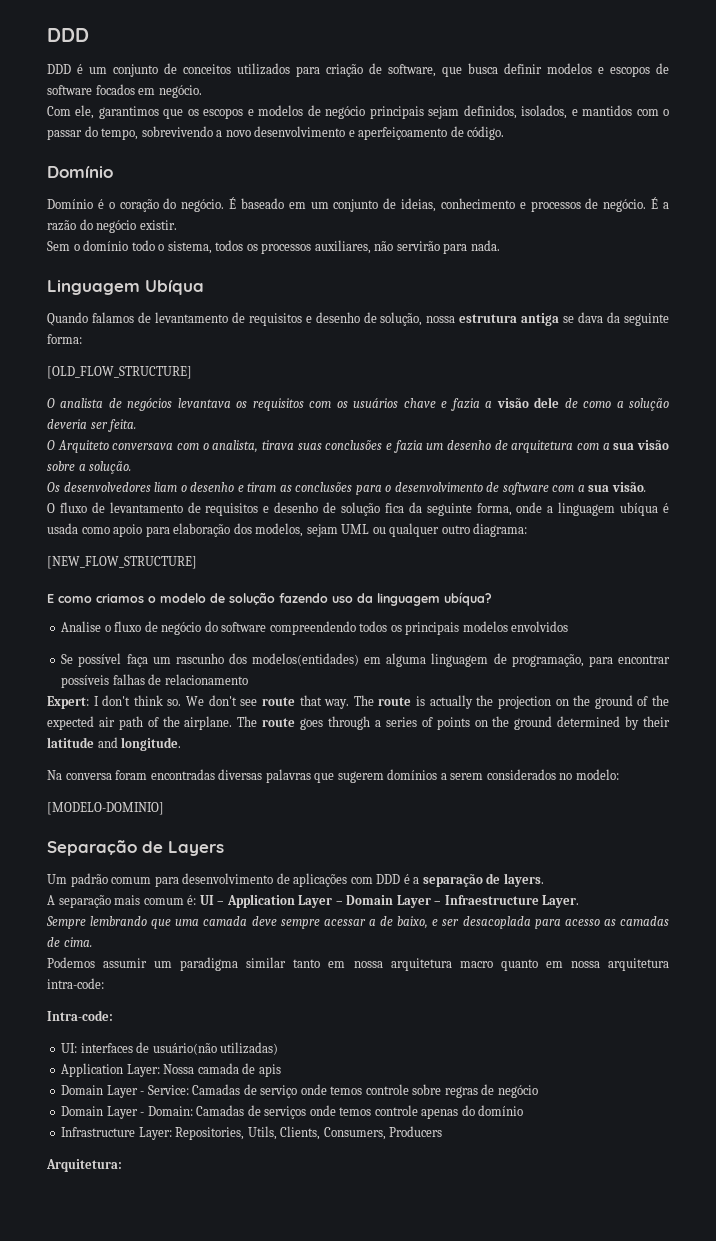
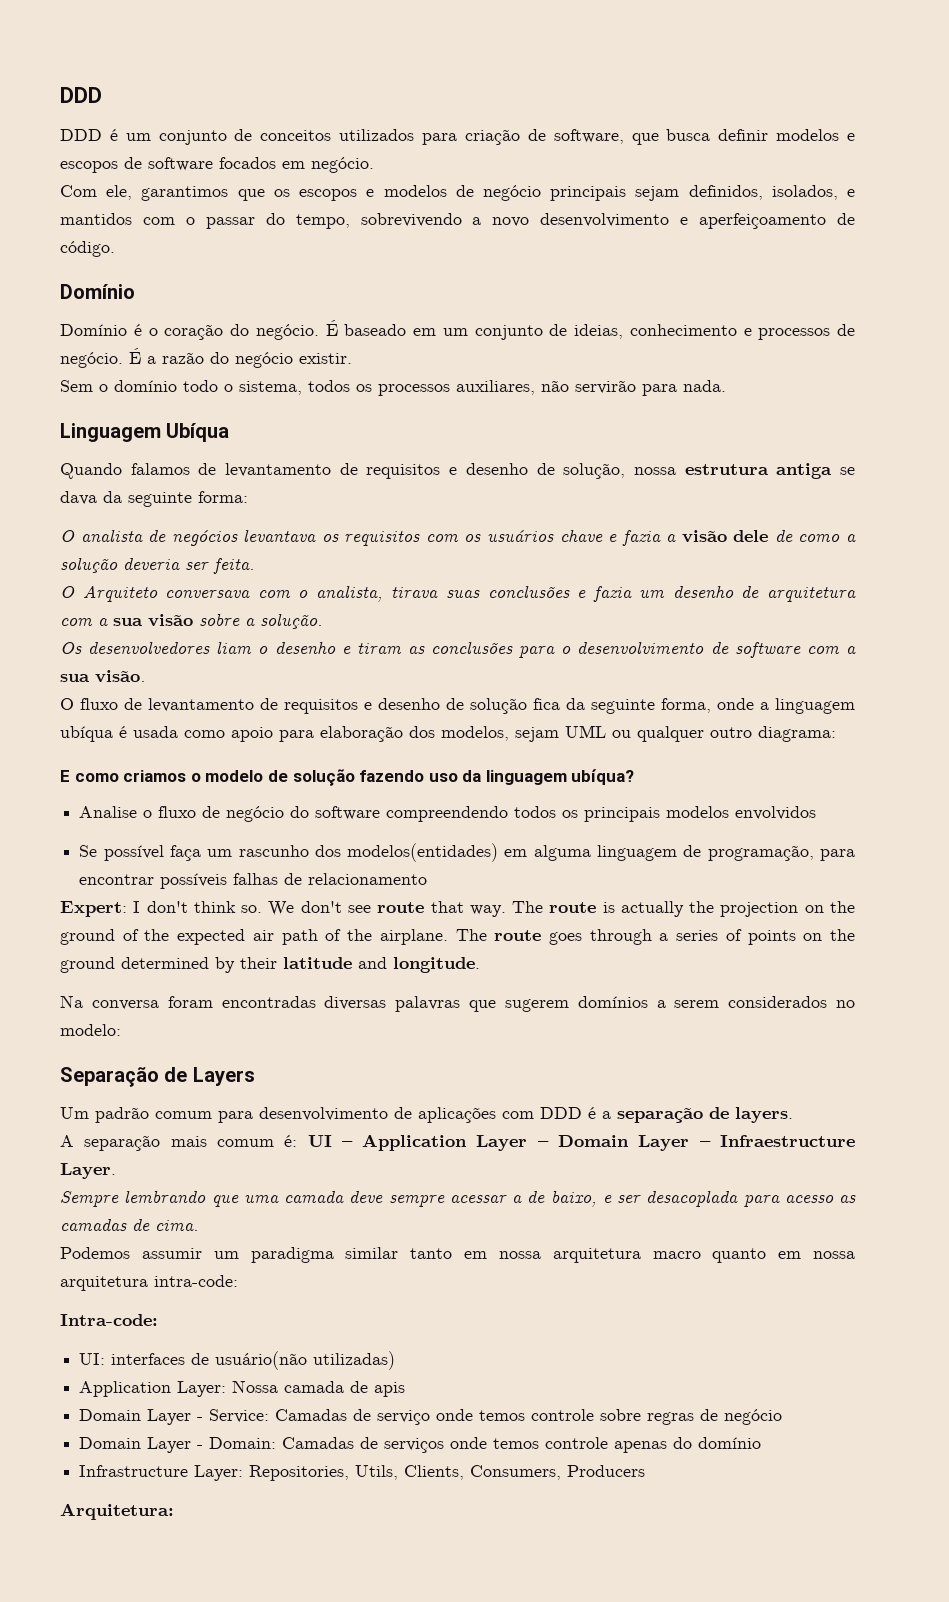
[47,366,192,379] // [OLD_FLOW_STRUCTURE] -> (248, 497) none
[47,556,197,569] // [NEW_FLOW_STRUCTURE] -> (836, 734) none
[47,802,164,815] // [MODELO-DOMINIO] -> (121, 1030) none

